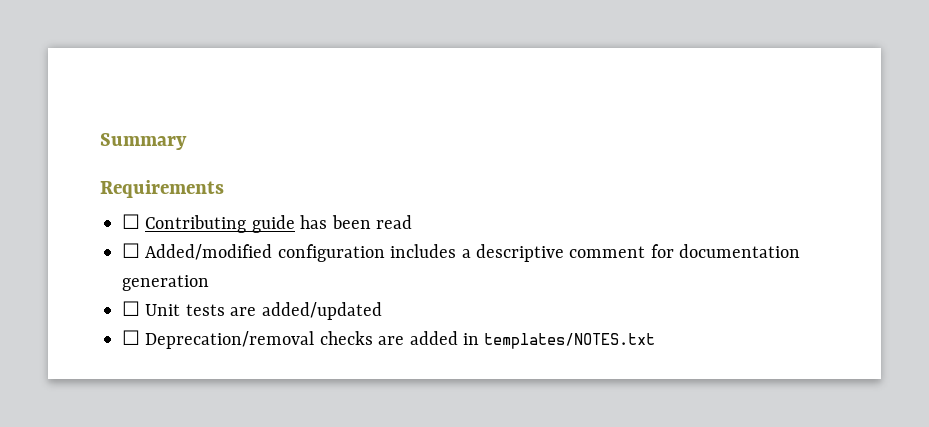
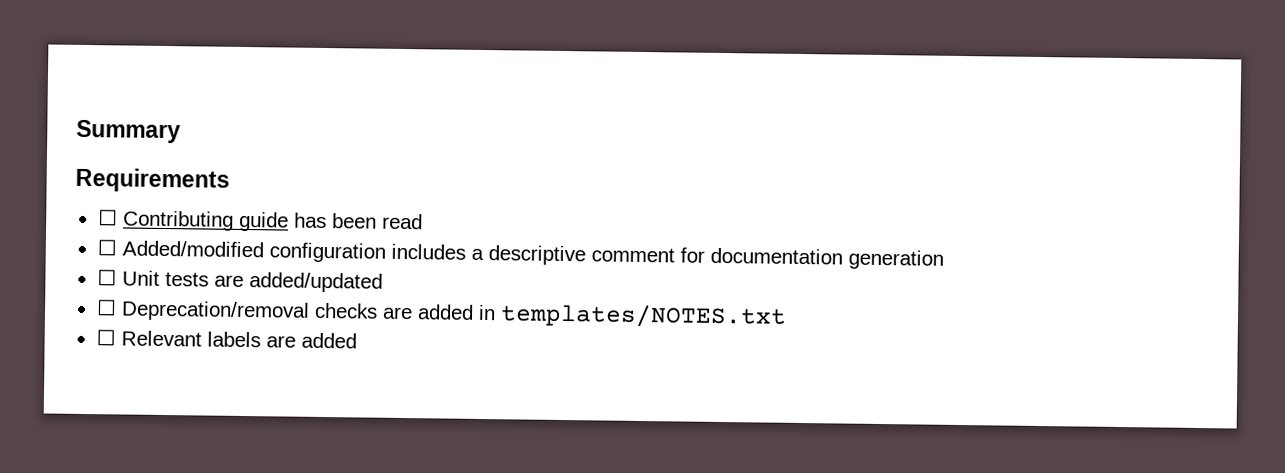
(656, 341) none -> [95,329,357,349] // ☐ Relevant labels are added

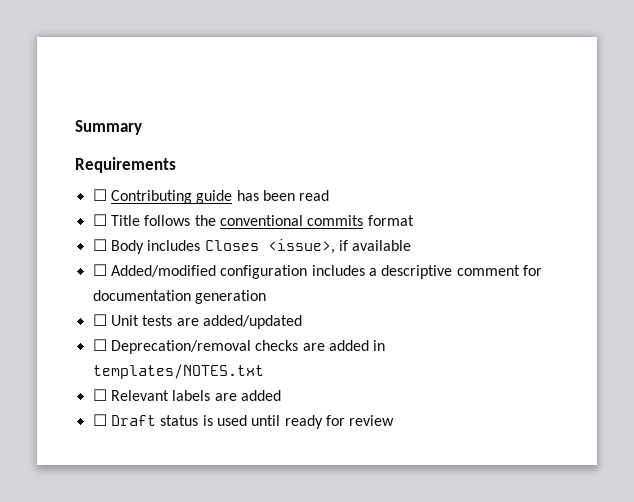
(423, 221) none -> [92,214,414,226] [92,239,412,254] // ☐ Title follows the conventional commits format // ☐ Body includes Closes <issue>, if available
(357, 340) none -> [92,414,395,429] // ☐ Draft status is used until ready for review

